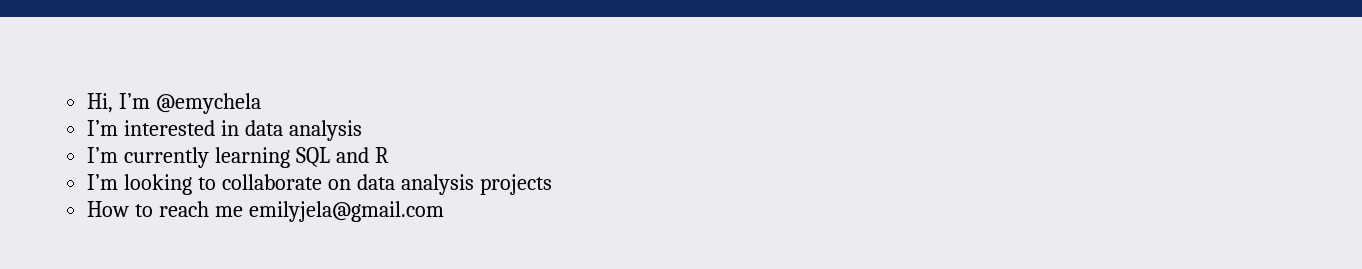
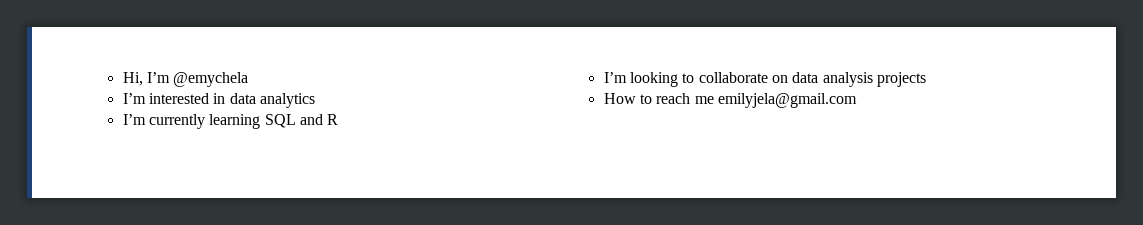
[288,120,362,141] analysis -> [259,93,315,108] analytics

